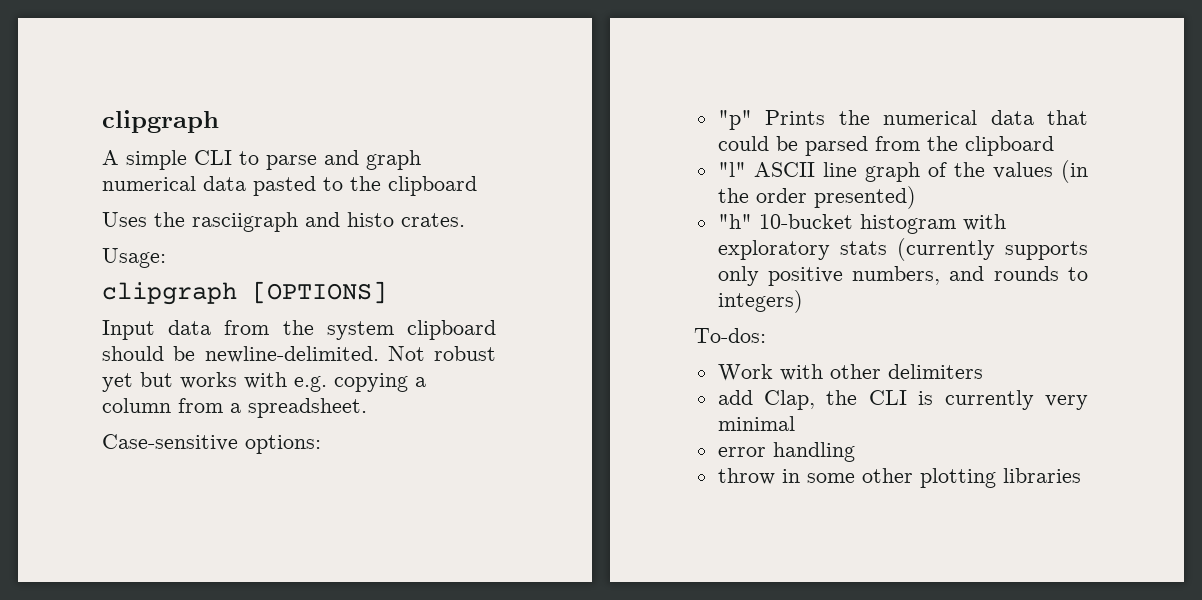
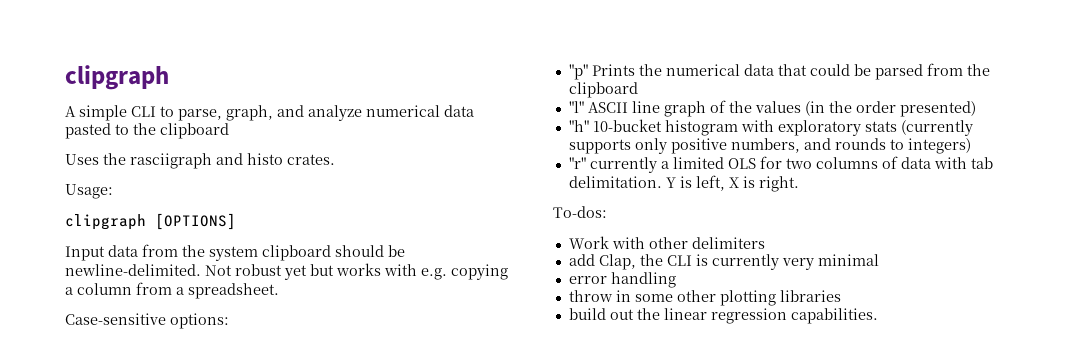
[266,150,421,170] parse and graph -> [178,105,362,121] parse, graph, and analyze
(803, 301) none -> [568,156,993,173] [568,175,799,192] // "r" currently a limited OLS for two columns of data with tab delimitation. Y is left, X is right.
(1081, 475) none -> [568,308,878,324] // build out the linear regression capabilities.

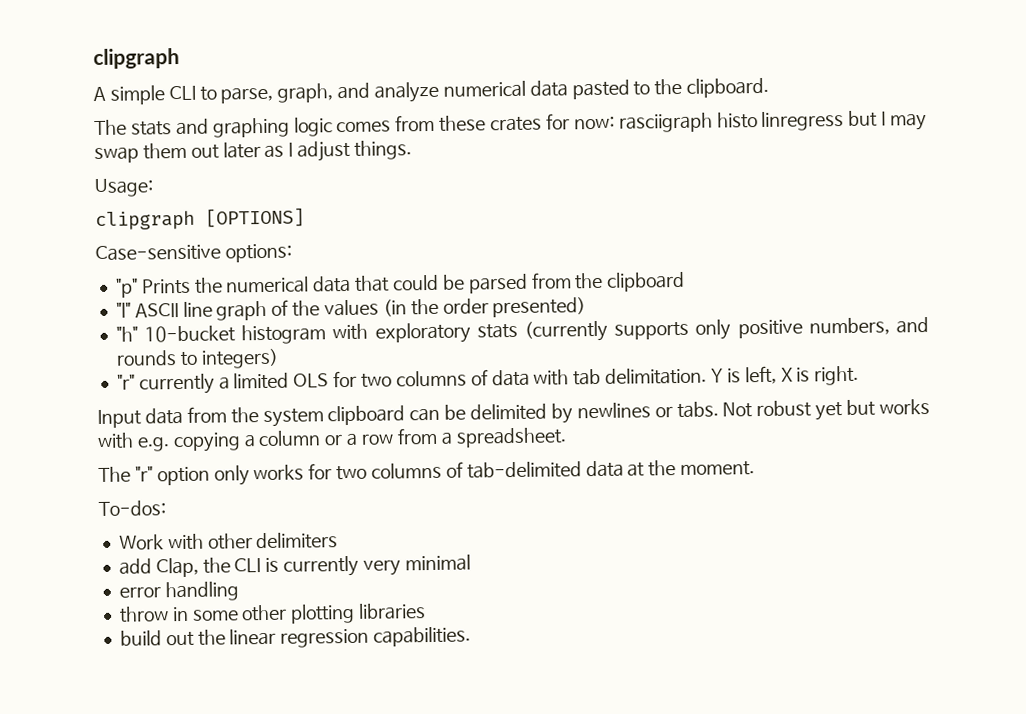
[160,123,229,139] [65,153,335,169] [65,184,113,199] [65,213,236,230] [65,244,405,261] [65,263,508,280] [65,282,279,299] clipboard // Uses the rasciigraph and histo crates. // Usage: // clipgraph [OPTIONS] // Input data from the system clipboard should be newline-delimited. Not robust yet but works with e.g. copying a column from a spreadsheet. -> [686,77,770,98] [94,110,927,138] [94,140,413,164] [94,178,154,198] [95,207,305,231] clipboard. // The stats and graphing logic comes from these crates for now: rasciigraph histo linregress but I may swap them out later as I adjust things. // Usage: // clipgraph [OPTIONS]
(799, 184) none -> [97,398,931,429] [97,427,567,453] [98,460,756,486] // Input data from the system clipboard can be delimited by newlines or tabs. Not robust yet but works with e.g. copying a column or a row from a spreadsheet. // The "r" option only works for two columns of tab-delimited data at the moment.

